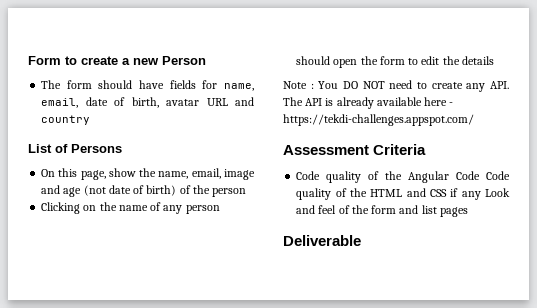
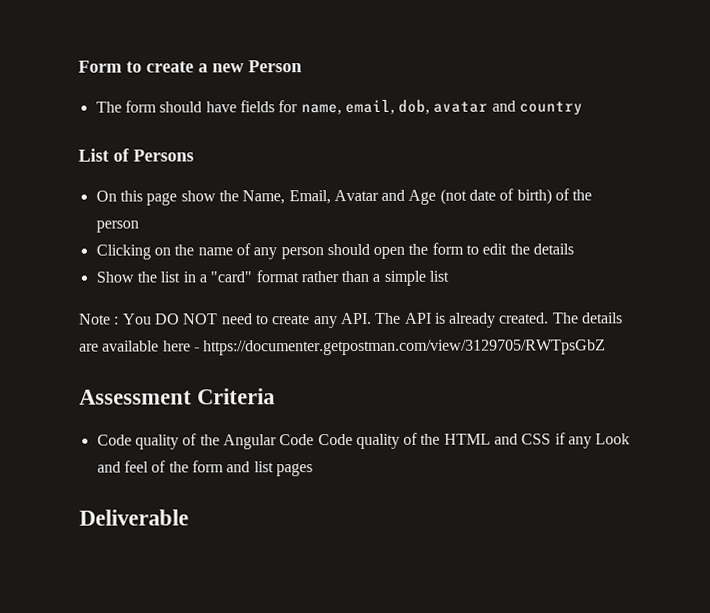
[85,97,228,108] date of birth, avatar URL -> [398,99,489,115] dob, avatar
[80,170,106,180] page, -> [146,192,178,206] page
[158,168,256,180] [41,185,82,197] name, email, image and age -> [242,189,437,205] Name, Email, Avatar and Age
(494, 60) none -> [95,270,450,286] // Show the list in a "card" format rather than a simple list
(374, 103) none -> [499,312,624,324] [79,343,99,352] created. The details are
[283,114,474,126] https://tekdi-challenges.appspot.com/ -> [203,339,607,356] https://documenter.getpostman.com/view/3129705/RWTpsGbZ

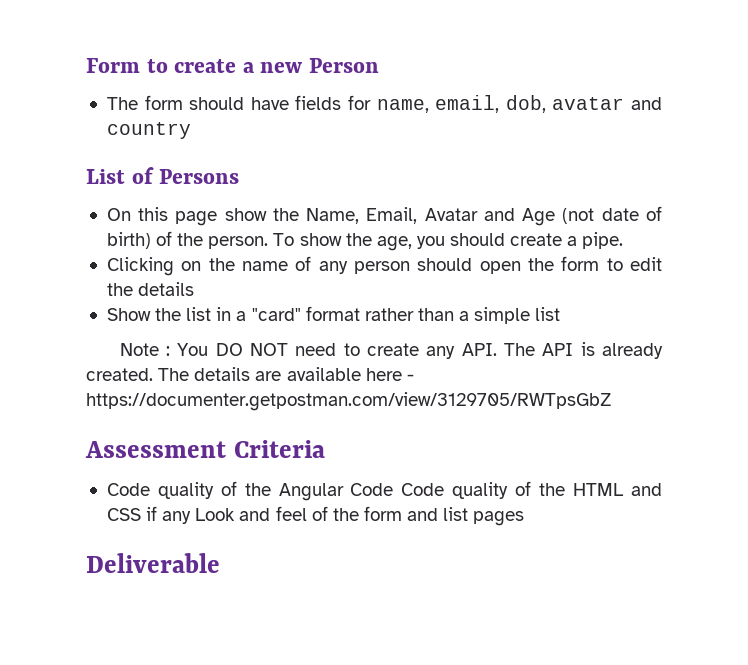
[95,220,139,233] person -> [208,232,624,251] person. To show the age, you should create a pipe.

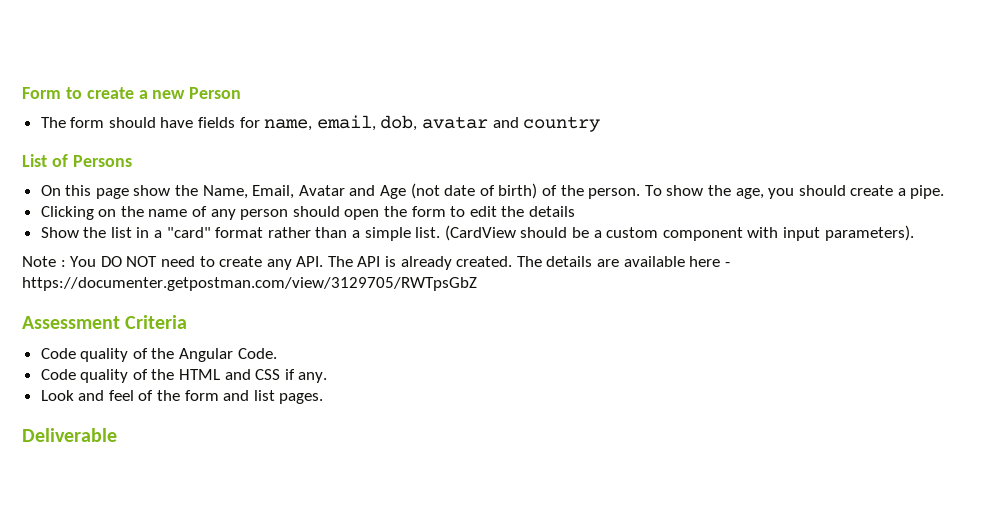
[535,307,561,321] list -> [415,225,914,241] list. (CardView should be a custom component with input parameters).
[350,483,394,496] Code -> [237,348,277,359] Code. //
[162,511,192,524] any -> [298,372,328,383] any. //
[473,511,525,526] pages -> [279,393,324,404] pages.

